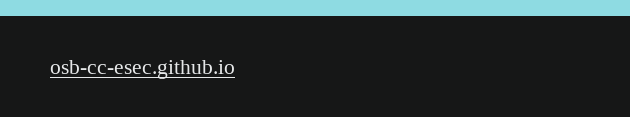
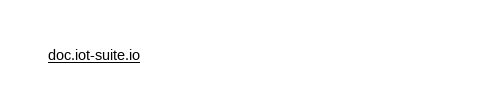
[50,60,235,79] osb-cc-esec.github.io -> [48,49,140,60] doc.iot-suite.io

